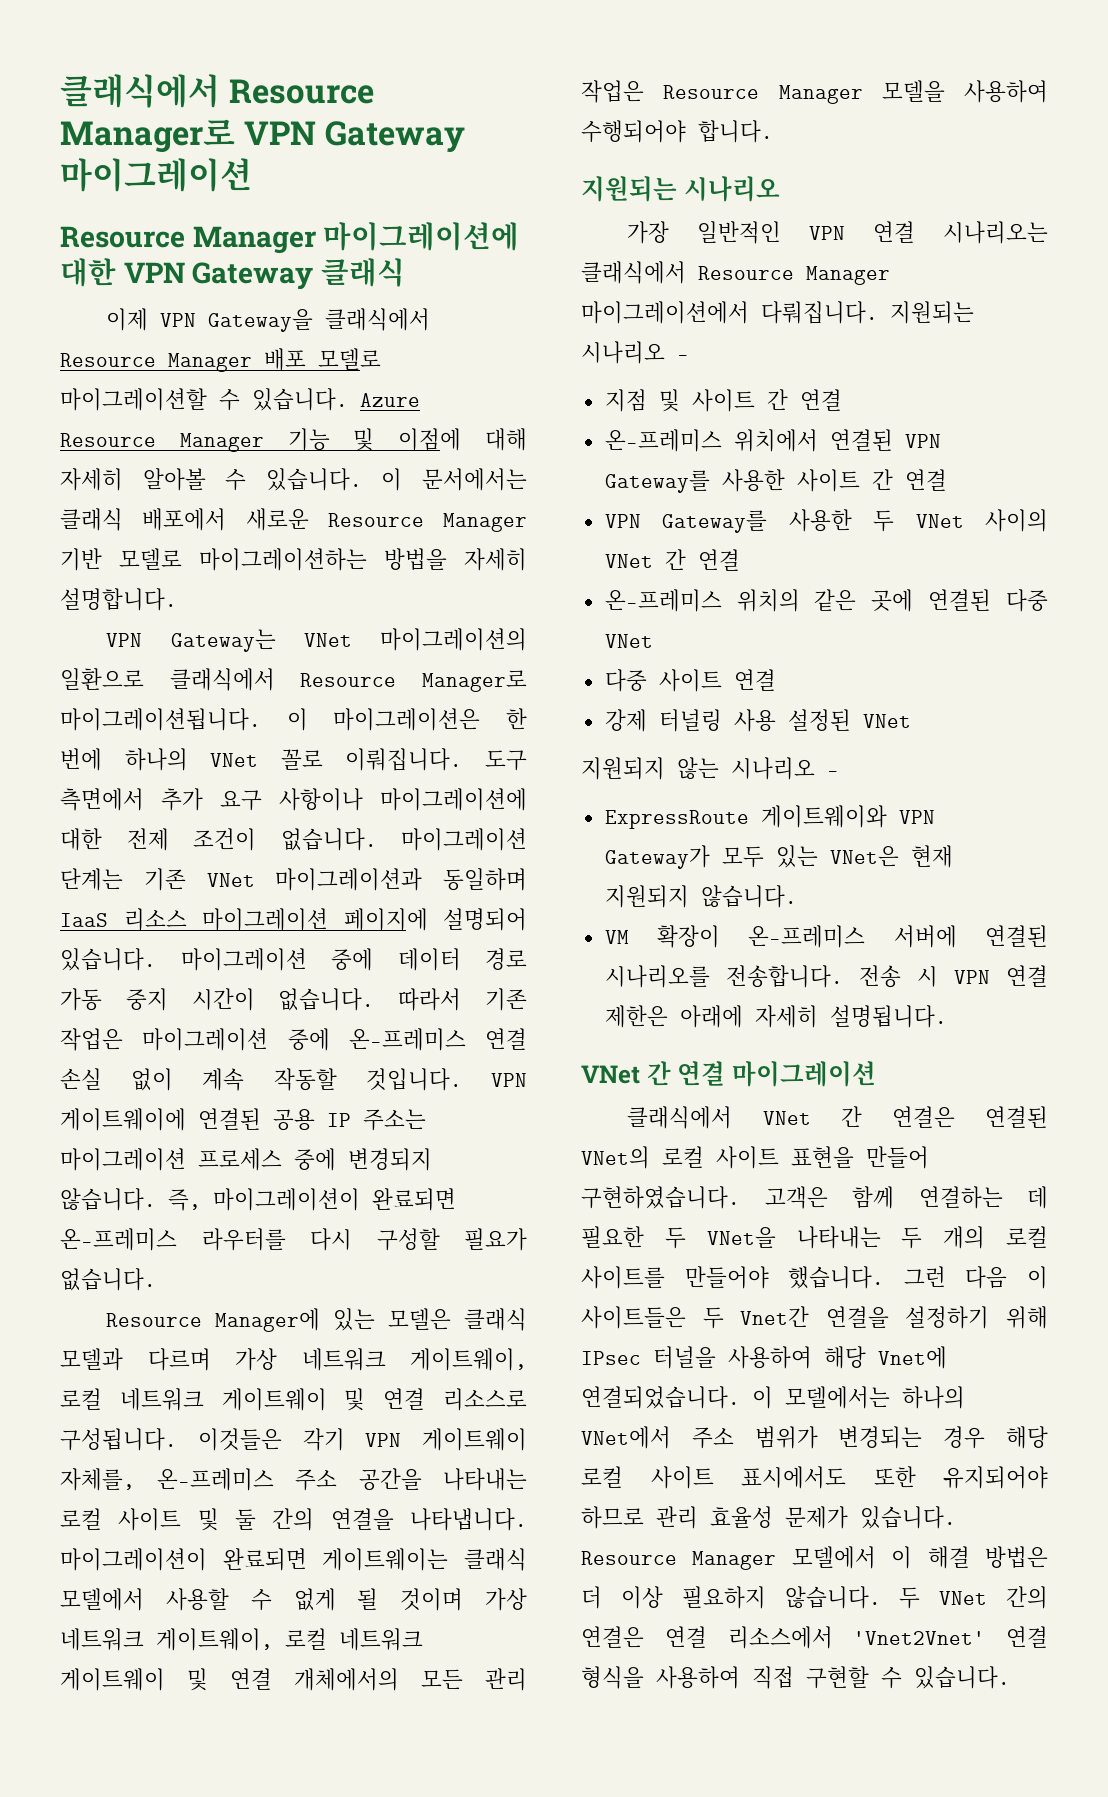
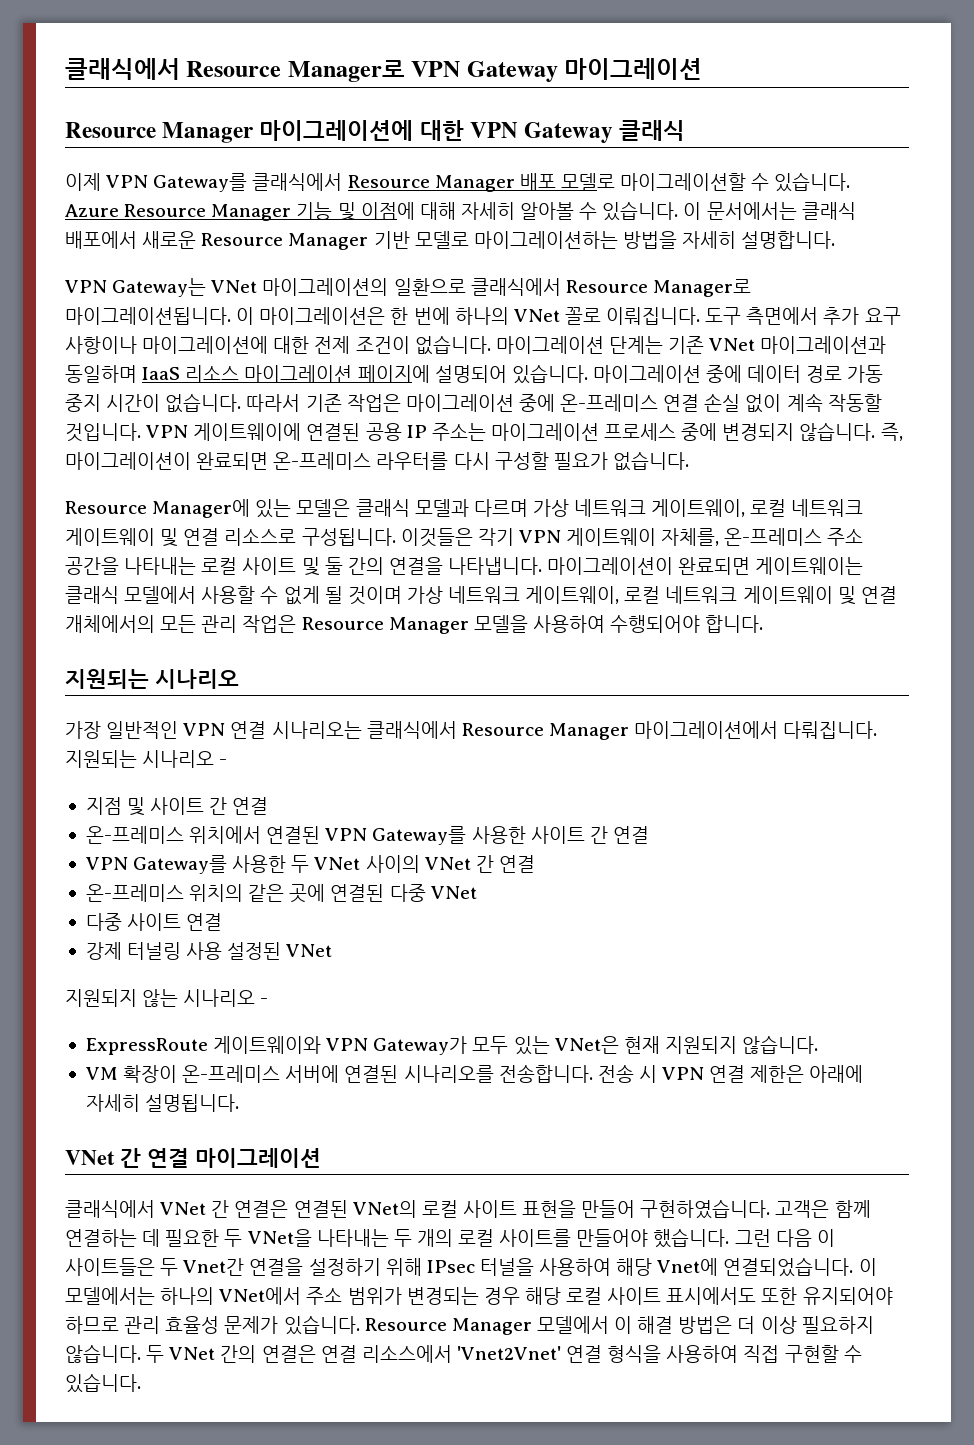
[208,309,314,332] Gateway을 -> [153,173,248,192] Gateway를

